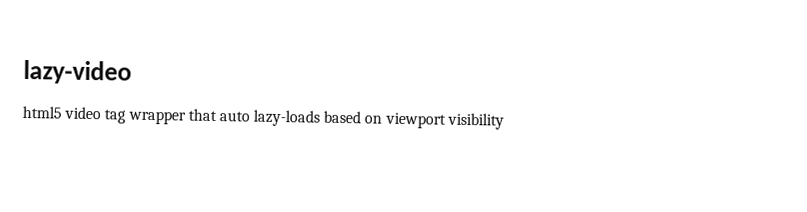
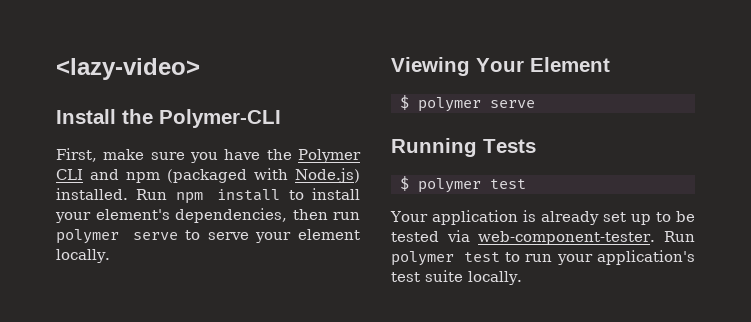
[23,59,132,85] [22,105,504,130] lazy-video // html5 video tag wrapper that auto lazy-loads based on viewport visibility -> [56,58,200,80] [56,109,281,128] [56,148,362,163] [56,168,360,183] [56,188,360,204] [55,208,360,223] [56,229,360,244] [56,249,110,263] [391,57,610,76] [399,95,535,112] [391,138,536,157] [399,176,526,193] [390,210,695,225] [391,230,695,245] [391,250,695,266] [391,270,522,285] <lazy-video> // Install the Polymer-CLI // First, make sure you have the Polymer CLI and npm (packaged with Node.js) installed. Run npm install to install your element's dependencies, then run polymer serve to serve your element locally. // Viewing Your Element // $ polymer serve // Running Tests // $ polymer test // Your application is already set up to be tested via web-component-tester. Run polymer test to run your application's test suite locally.

